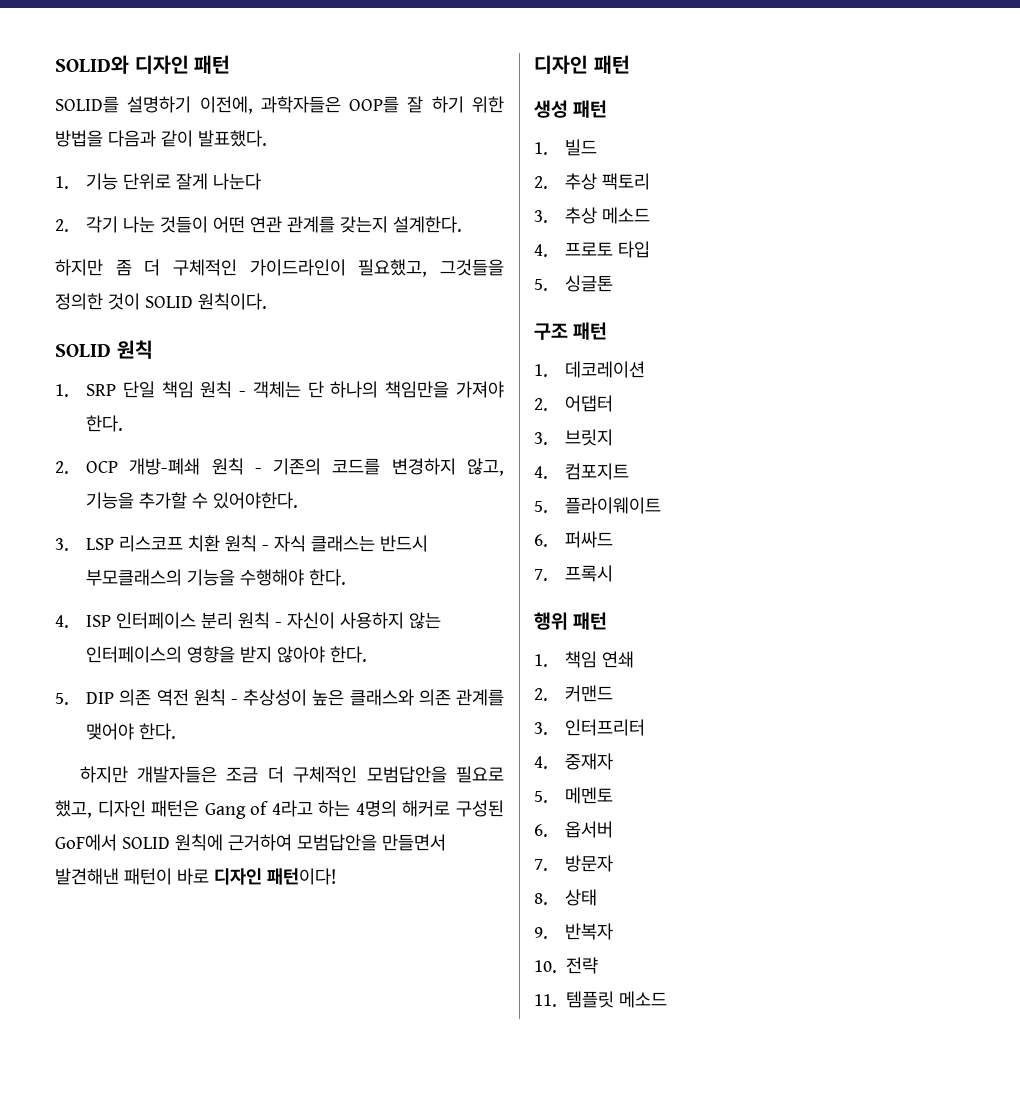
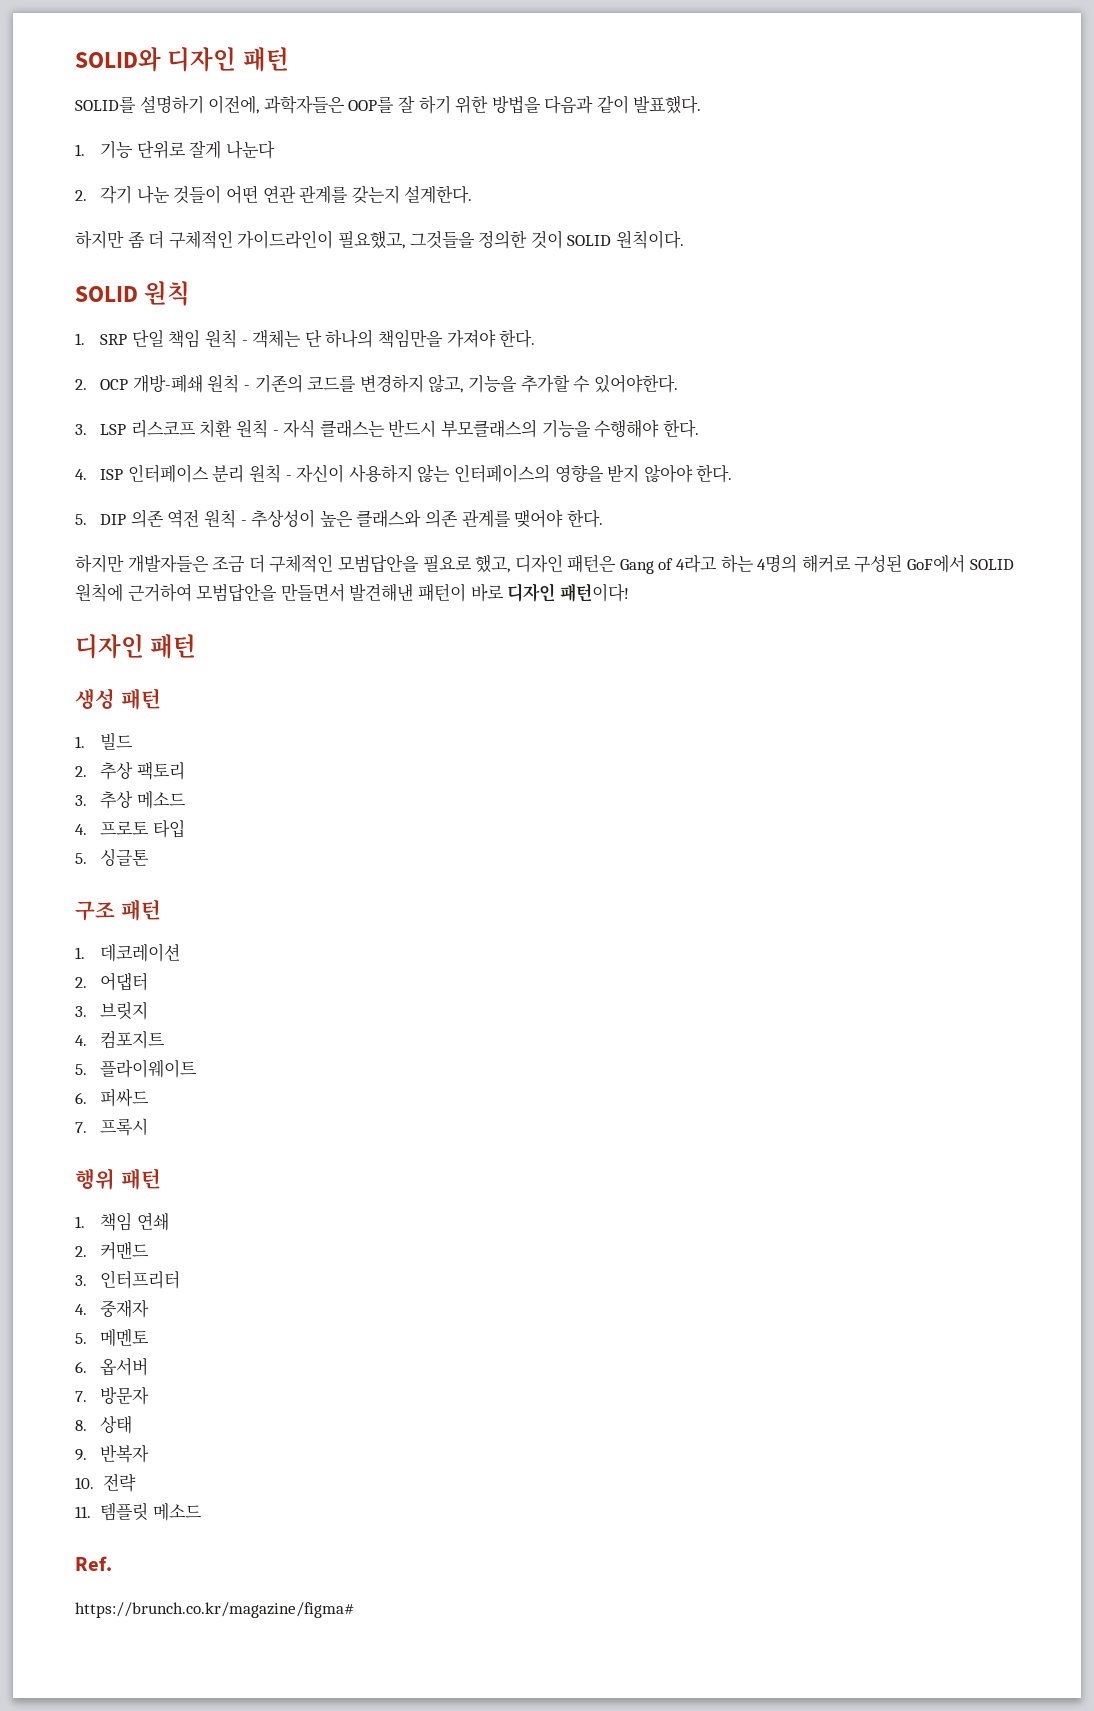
(668, 999) none -> [75,1556,112,1571] [75,1602,355,1618] // Ref. // https://brunch.co.kr/magazine/figma#

